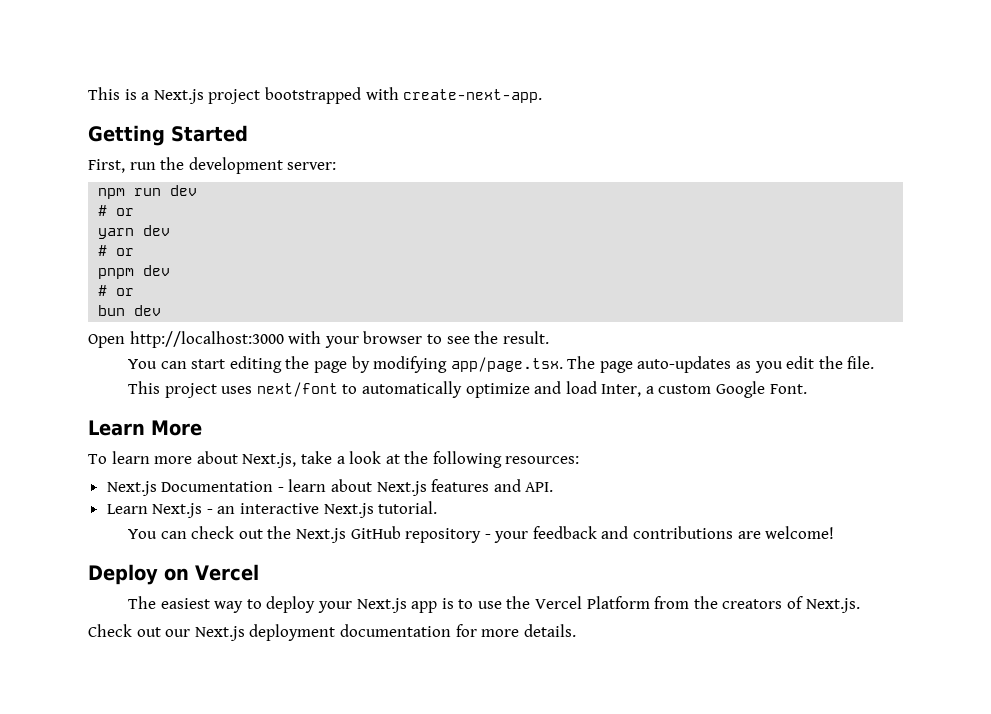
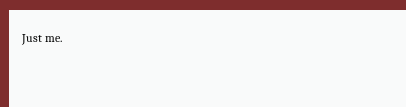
[88,87,543,104] [88,125,248,146] [88,157,337,174] [98,185,198,199] [98,205,135,216] [98,225,171,239] [98,245,135,256] [98,265,171,279] [98,285,135,296] [98,305,162,316] [88,331,549,348] [127,356,875,373] [127,381,807,398] [88,420,202,436] [88,451,580,468] [106,479,554,496] [106,501,438,518] [127,526,835,543] [88,564,259,585] [127,596,860,613] [88,624,576,641] This is a Next.js project bootstrapped with create-next-app. // Getting Started // First, run the development server: // npm run dev // # or // yarn dev // # or // pnpm dev // # or // bun dev // Open http://localhost:3000 with your browser to see the result. // You can start editing the page by modifying app/page.tsx. The page auto-updates as you edit the file. // This project uses next/font to automatically optimize and load Inter, a custom Google Font. // Learn More // To learn more about Next.js, take a look at the following resources: // Next.js Documentation - learn about Next.js features and API. // Learn Next.js - an interactive Next.js tutorial. // You can check out the Next.js GitHub repository - your feedback and contributions are welcome! // Deploy on Vercel // The easiest way to deploy your Next.js app is to use the Vercel Platform from the creators of Next.js. // Check out our Next.js deployment documentation for more details. -> [21,34,63,45] Just me.

